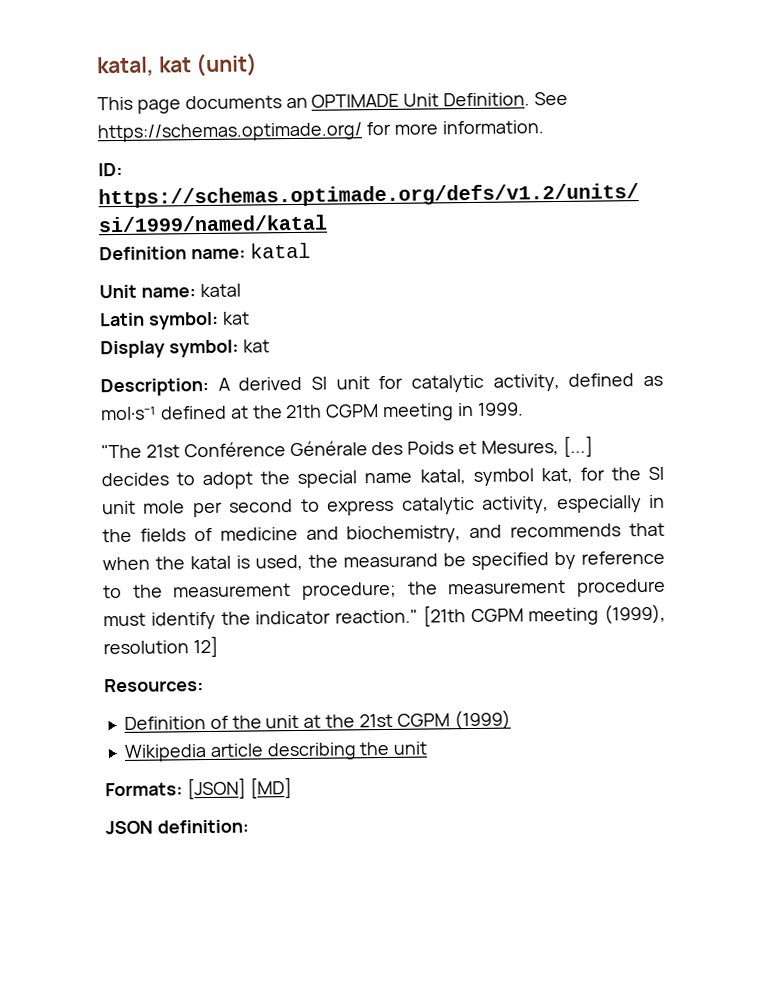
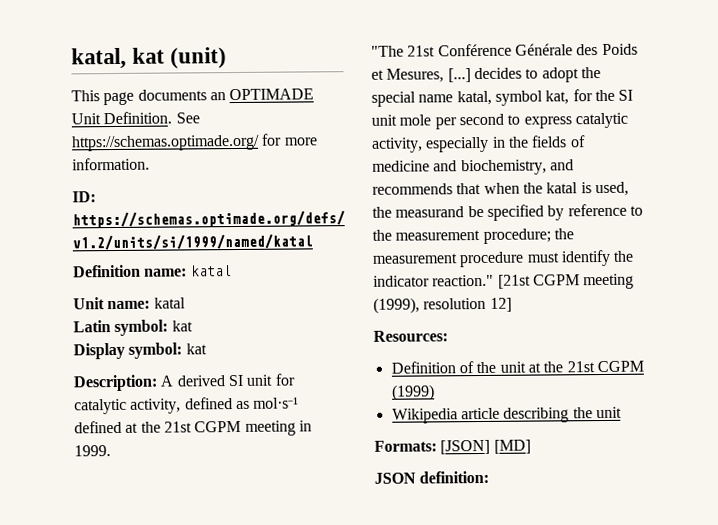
[285,404,323,419] 21th -> [163,421,192,433] 21st
[422,605,466,627] [21th -> [497,274,531,289] [21st

